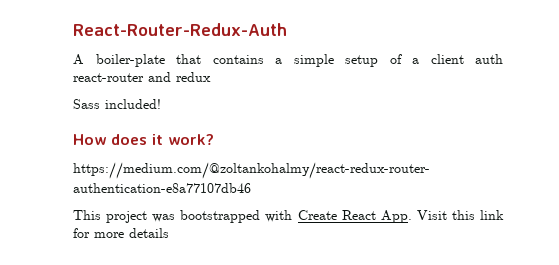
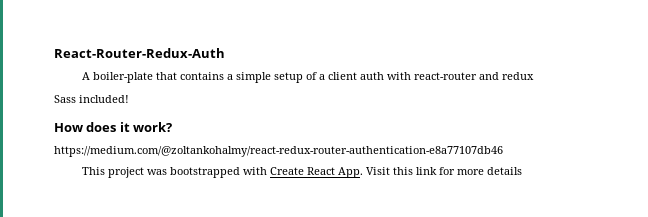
(503, 59) none -> [386,72,411,80] with

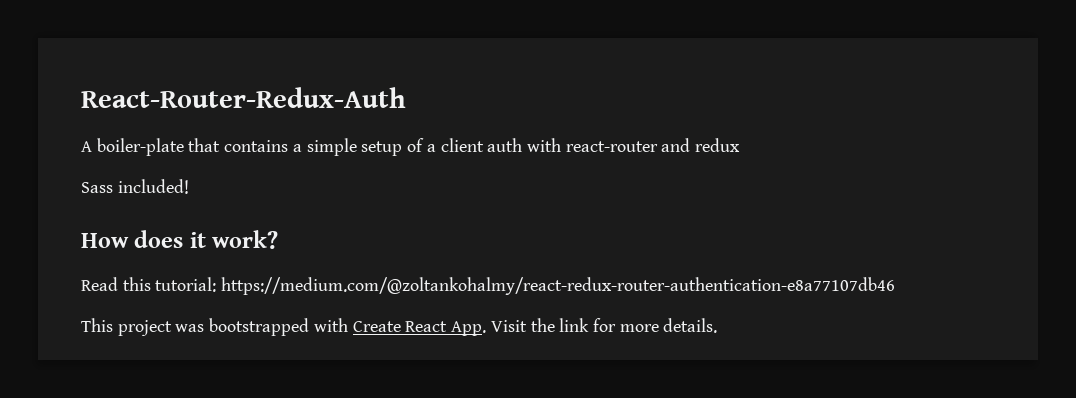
(173, 127) none -> [81,277,217,292] Read this tutorial:
[392,167,413,175] this -> [530,318,555,332] the
[486,167,522,175] details -> [663,318,718,333] details.

